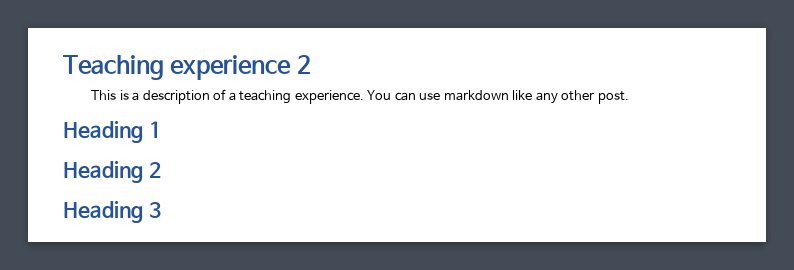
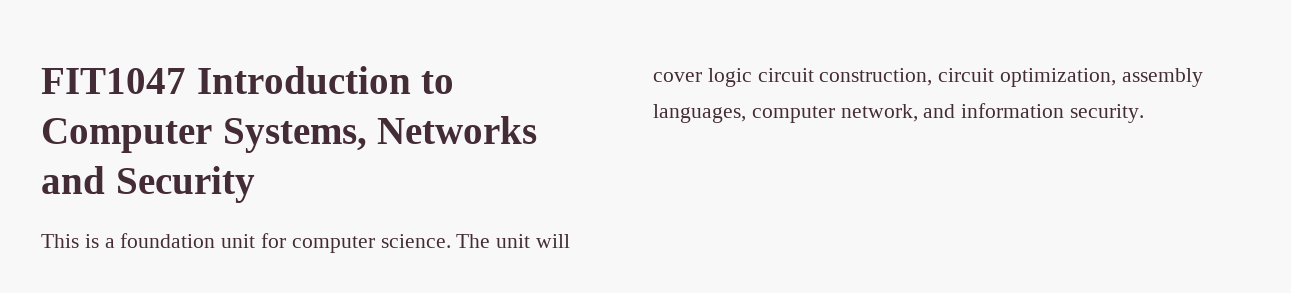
[63,55,311,80] [91,89,629,104] [63,121,161,143] [63,161,161,183] [63,201,161,223] Teaching experience 2 // This is a description of a teaching experience. You can use markdown like any other post. // Heading 1 // Heading 2 // Heading 3 -> [41,66,455,94] [41,116,538,153] [41,166,255,203] [41,233,571,253] [653,68,1203,87] [653,103,1145,123] FIT1047 Introduction to Computer Systems, Networks and Security // This is a foundation unit for computer science. The unit will cover logic circuit construction, circuit optimization, assembly languages, computer network, and information security.

